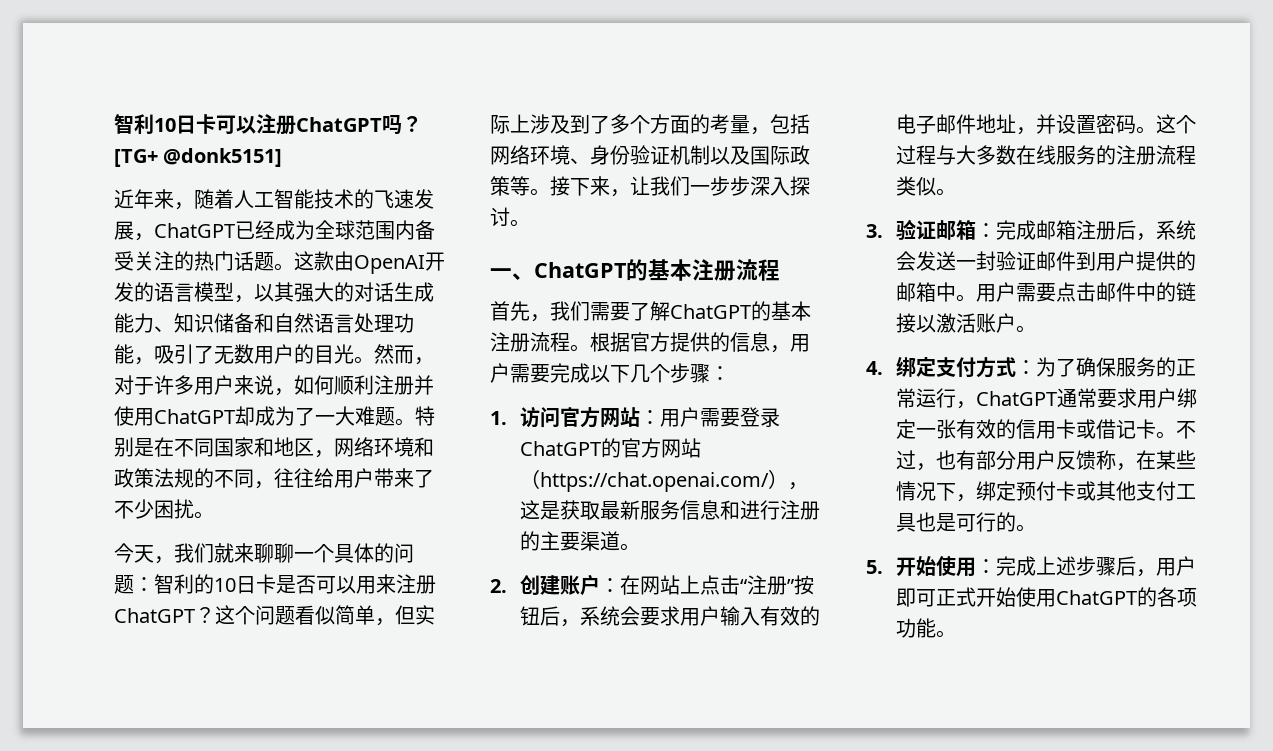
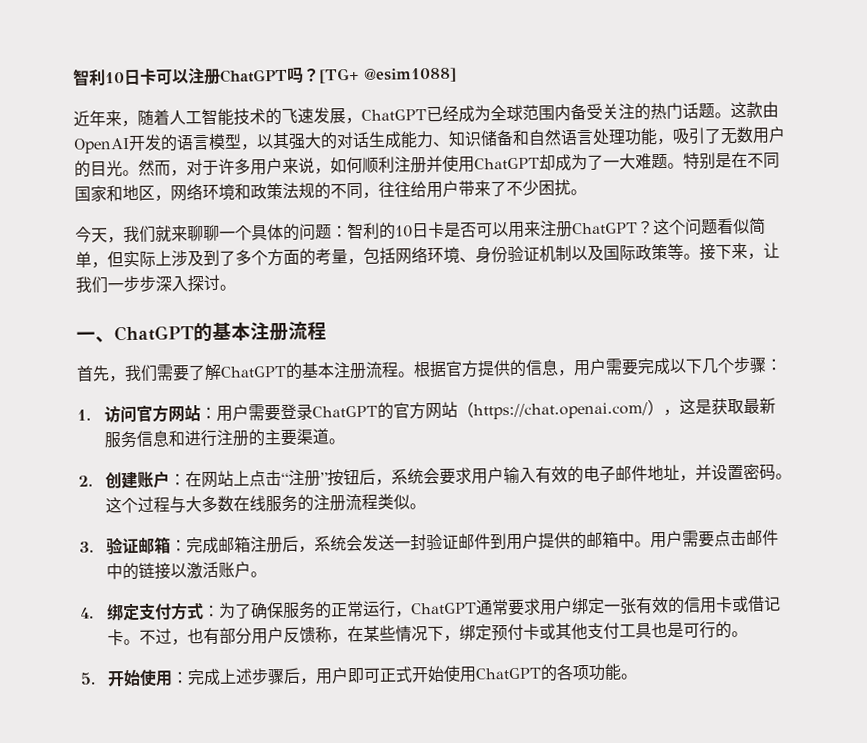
[163,148,283,167] @donk5151] -> [364,67,457,83] @esim1088]

